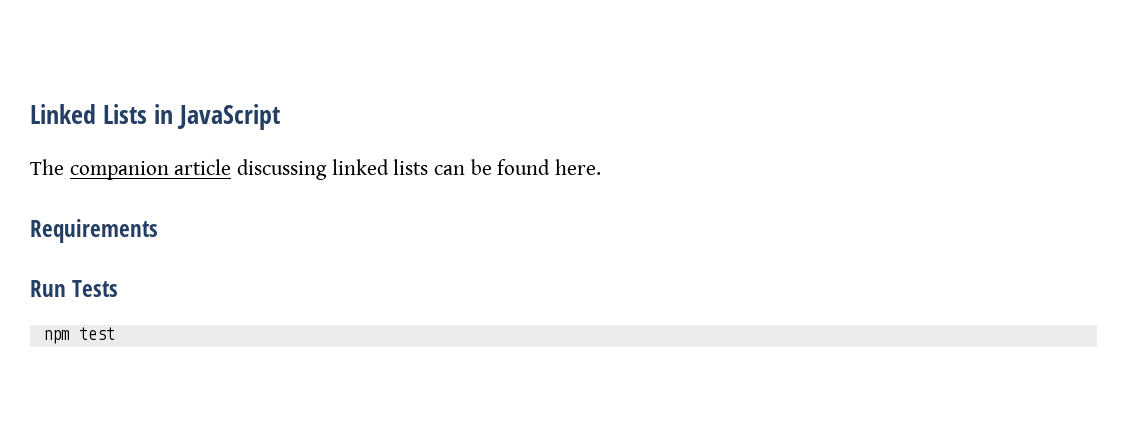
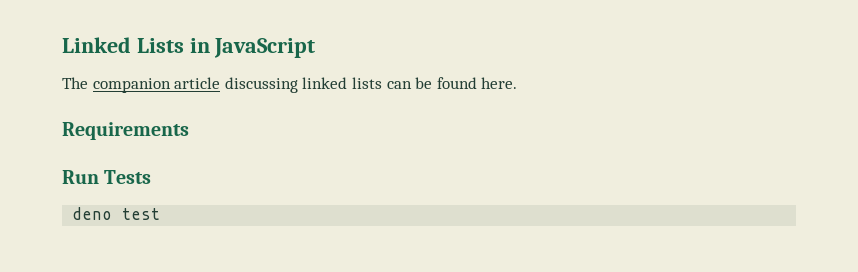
[42,330,70,344] npm -> [72,207,113,220] deno

